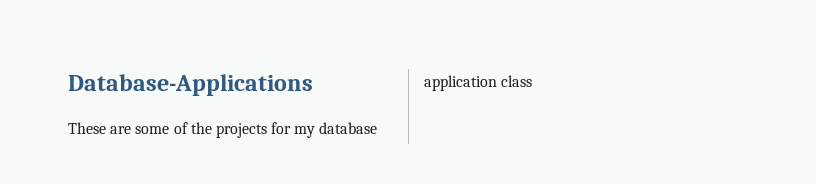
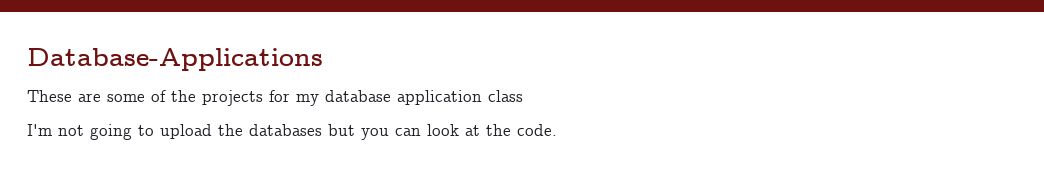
(533, 81) none -> [27,124,557,140] // I'm not going to upload the databases but you can look at the code.

